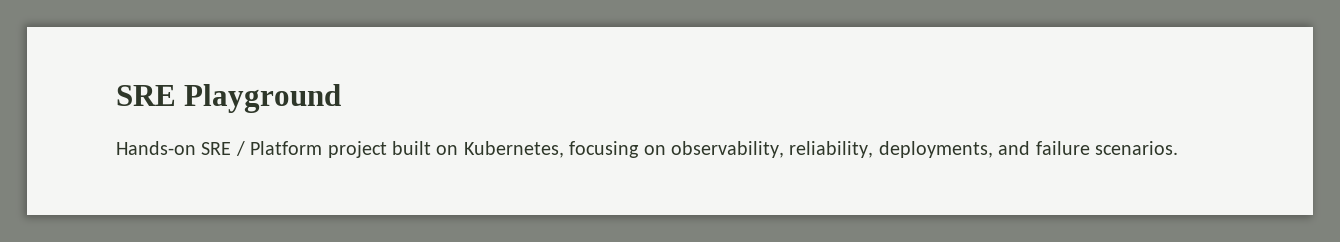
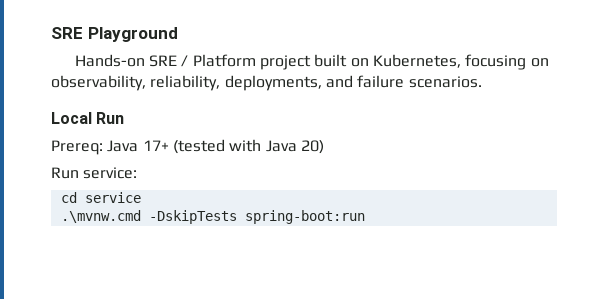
(1178, 148) none -> [51,112,125,124] [51,139,324,155] [51,167,138,179] [60,192,141,203] [60,210,365,224] // Local Run // Prereq: Java 17+ (tested with Java 20) // Run service: // cd service // .\mvnw.cmd -DskipTests spring-boot:run

